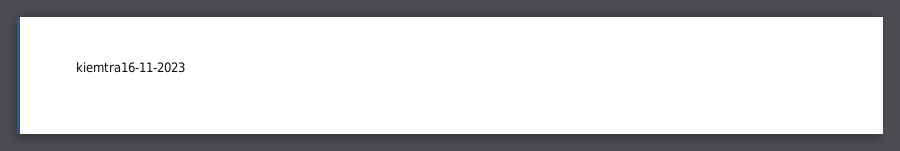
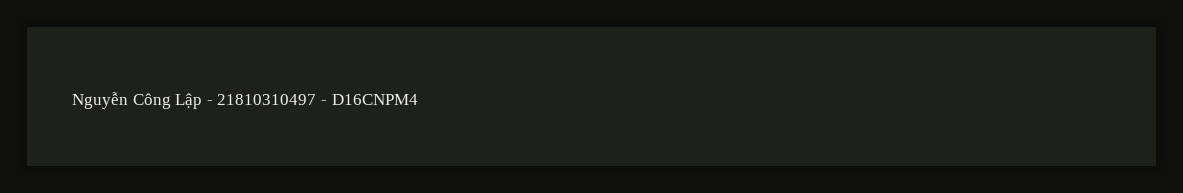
[76,62,185,73] kiemtra16-11-2023 -> [72,92,418,109] Nguyễn Công Lập - 21810310497 - D16CNPM4

